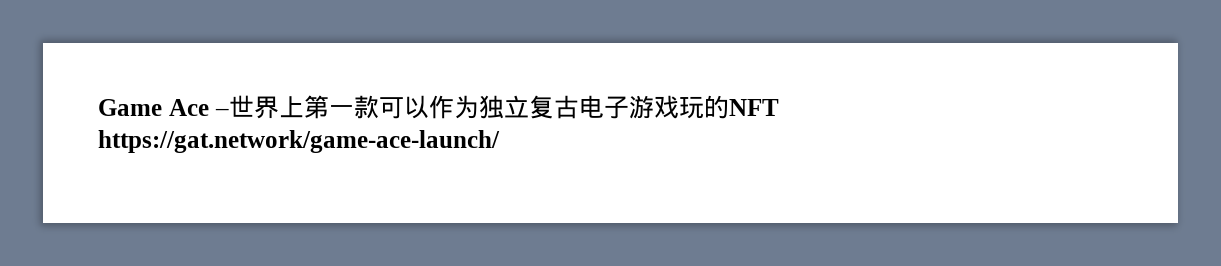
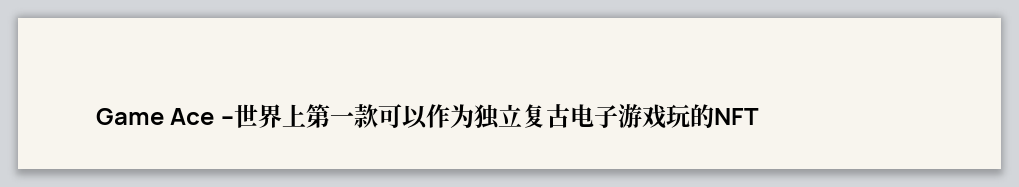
[98,130,500,153] https://gat.network/game-ace-launch/ -> (759, 116) none

